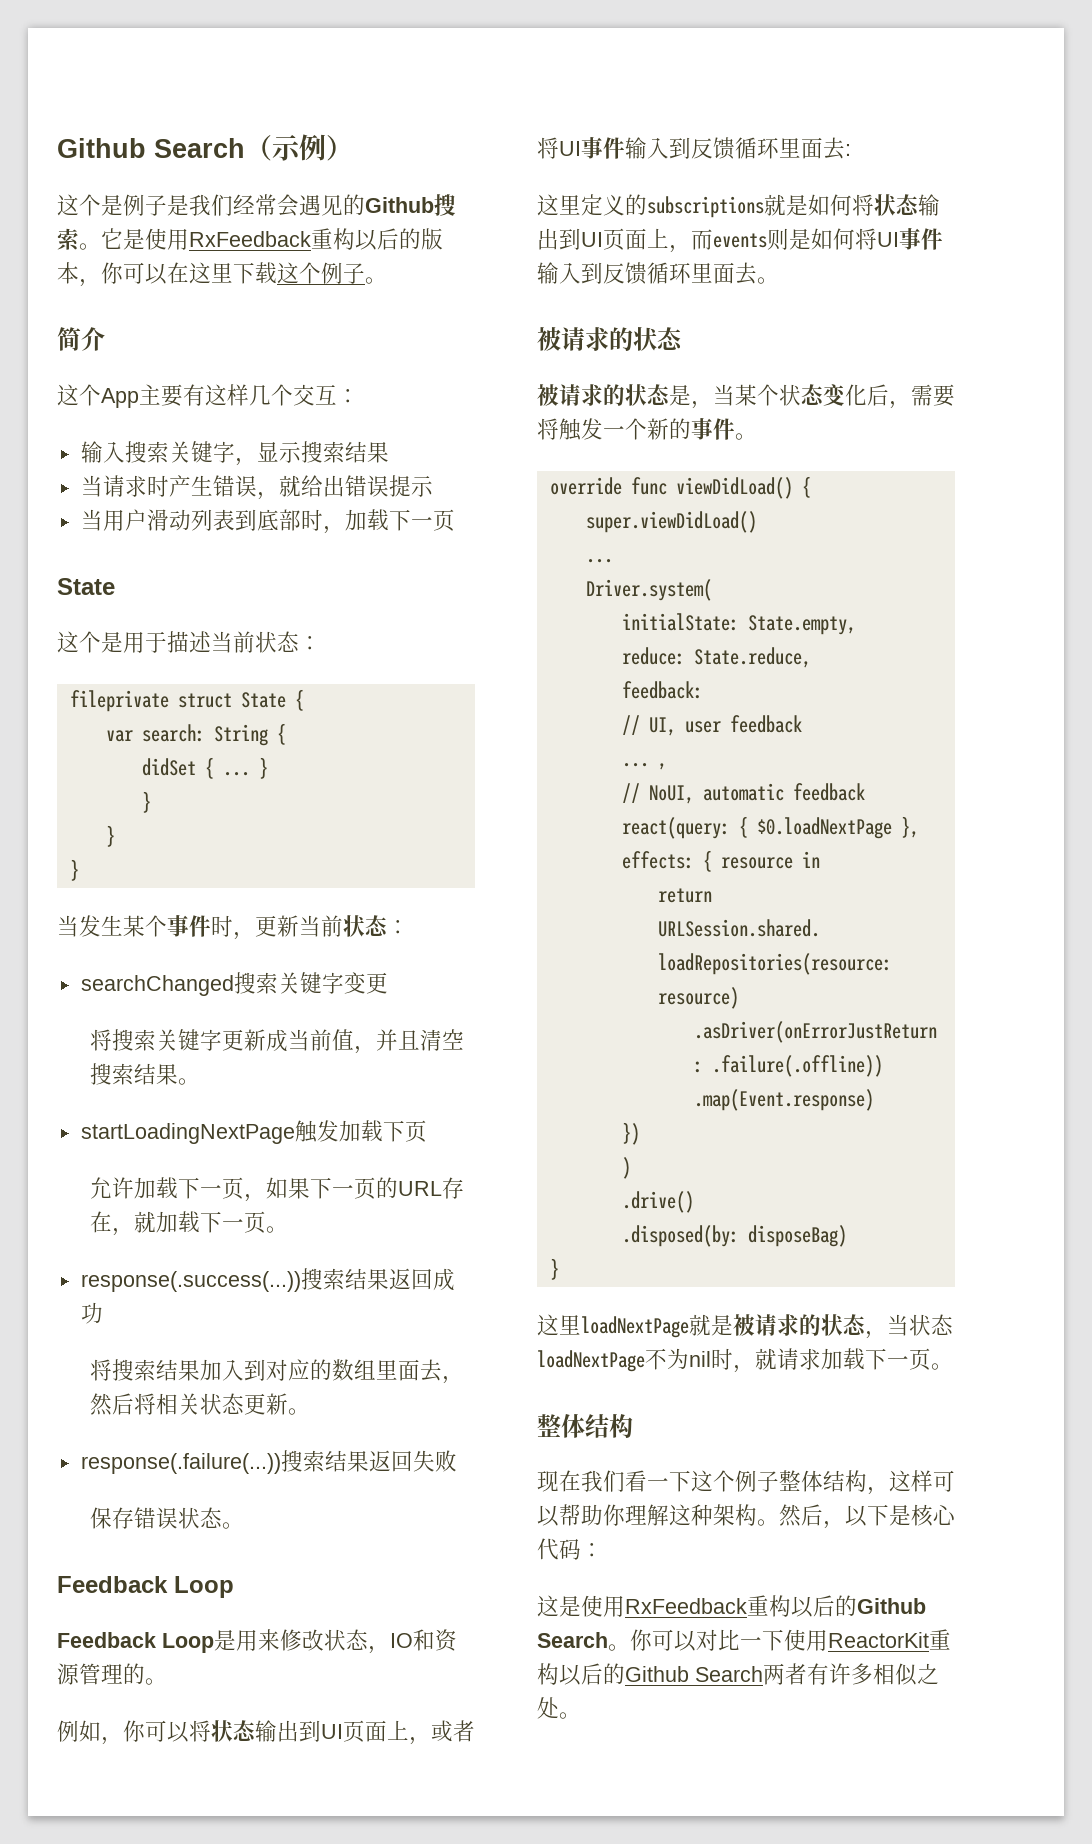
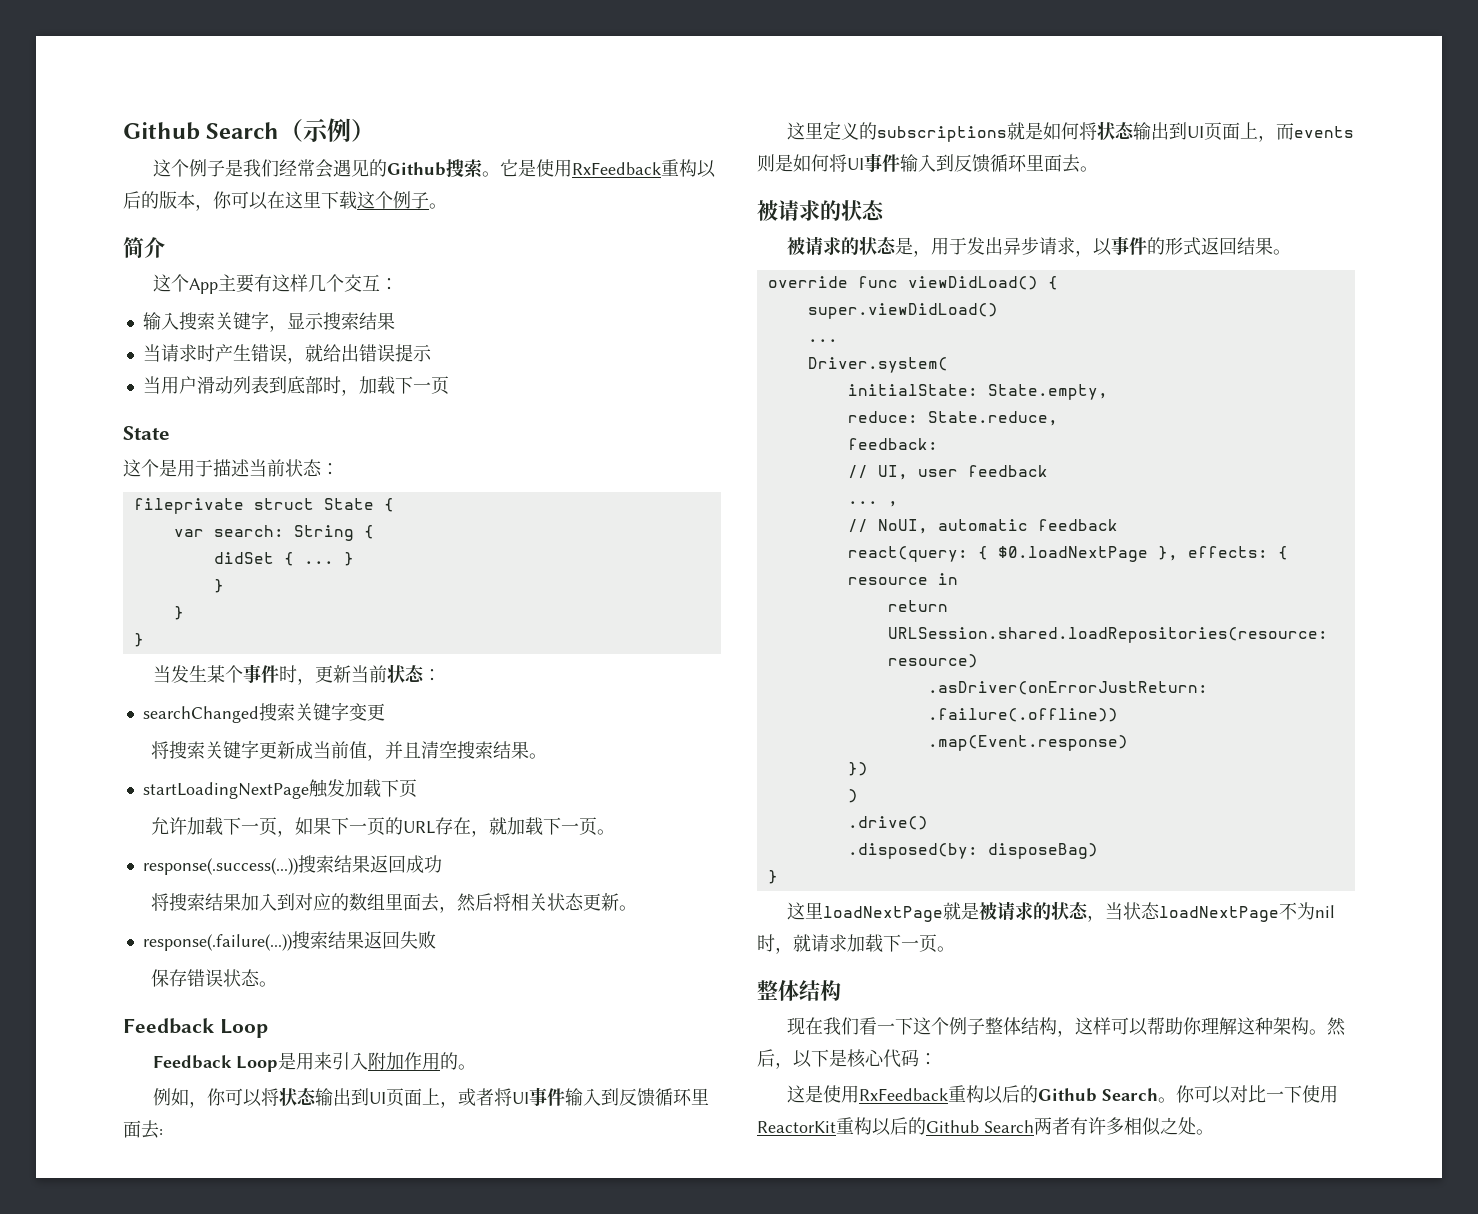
[101,194,123,216] 是 -> (190, 168) none
[280,1629,457,1654] [57,1663,123,1685] 修改状态，IO和资源管理 -> [332,1052,441,1070] 引入附加作用
[713,384,955,409] [537,418,735,441] 当某个状态变化后，需要将触发一个新的事件 -> [931,236,1274,257] 用于发出异步请求，以事件的形式返回结果

